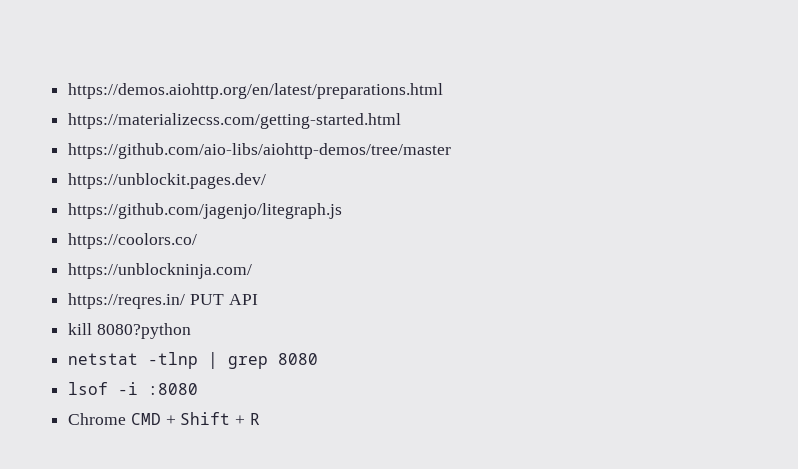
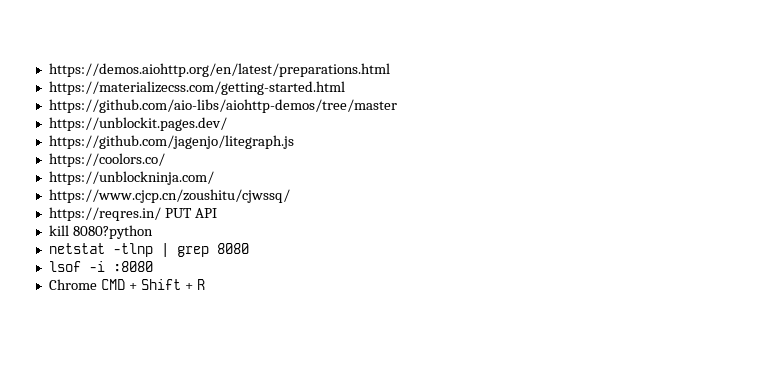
(253, 271) none -> [48,189,290,203] // https://www.cjcp.cn/zoushitu/cjwssq/

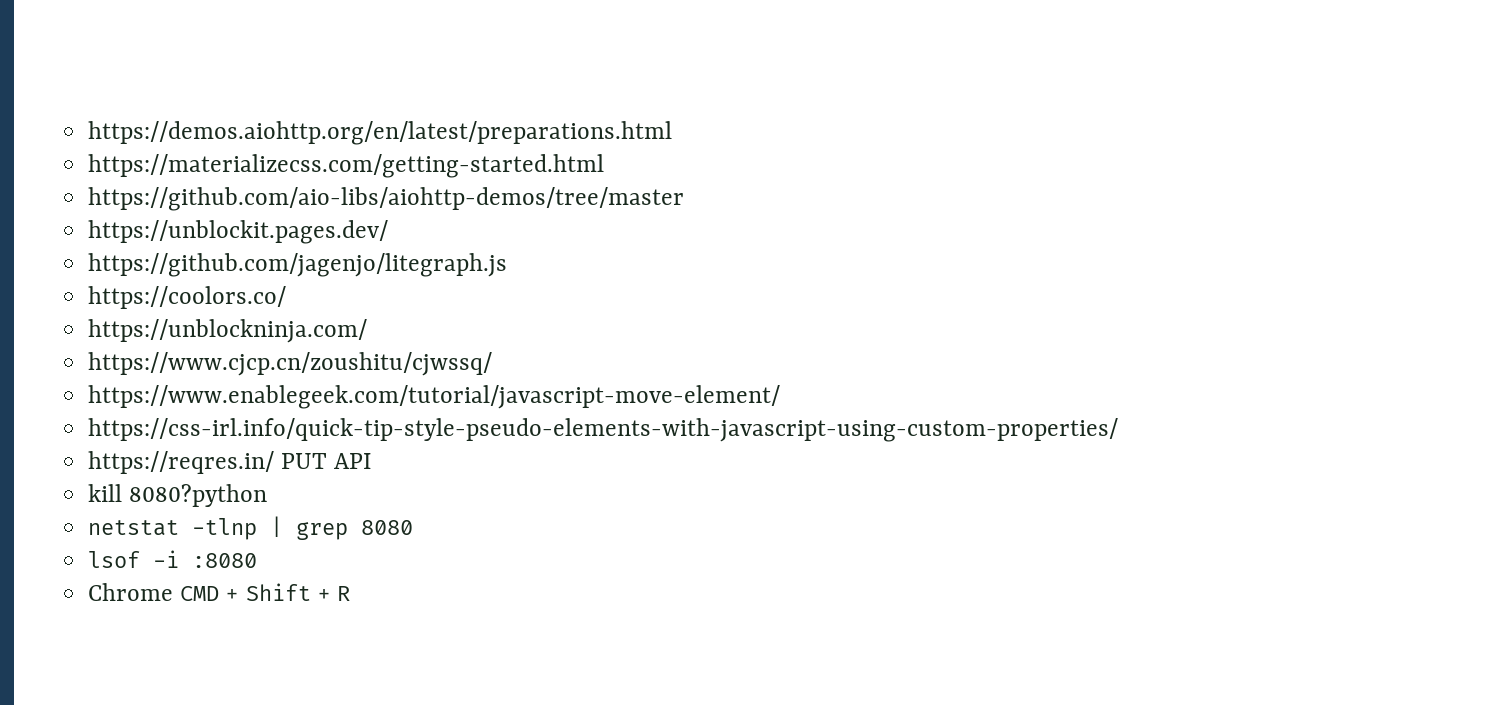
(290, 196) none -> [88,385,781,409] [88,418,1119,442] // https://www.enablegeek.com/tutorial/javascript-move-element/ // https://css-irl.info/quick-tip-style-pseudo-elements-with-javascript-using-custom-properties/

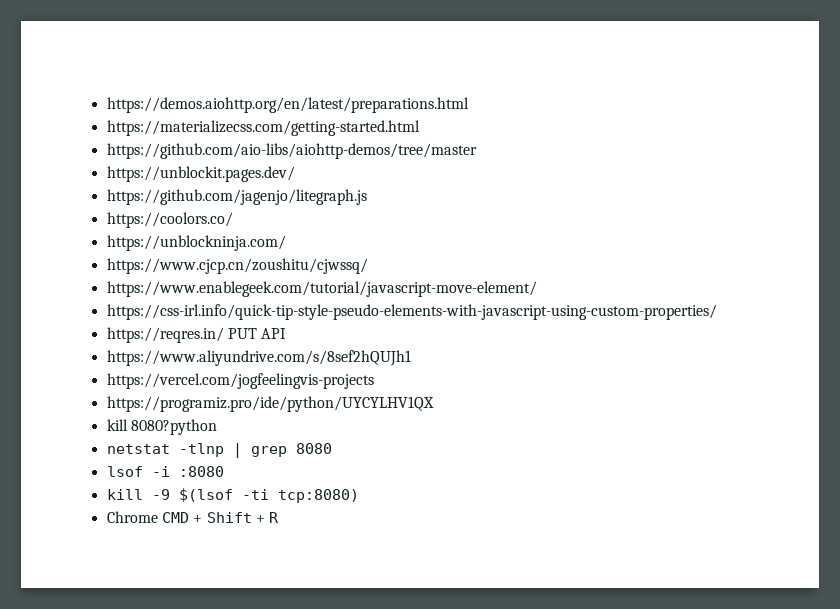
(372, 461) none -> [106,350,411,366] [106,373,374,389] [106,396,434,412] // https://www.aliyundrive.com/s/8sef2hQUJh1 // https://vercel.com/jogfeelingvis-projects // https://programiz.pro/ide/python/UYCYLHV1QX
(258, 560) none -> [106,488,359,503] // kill -9 $(lsof -ti tcp:8080)

